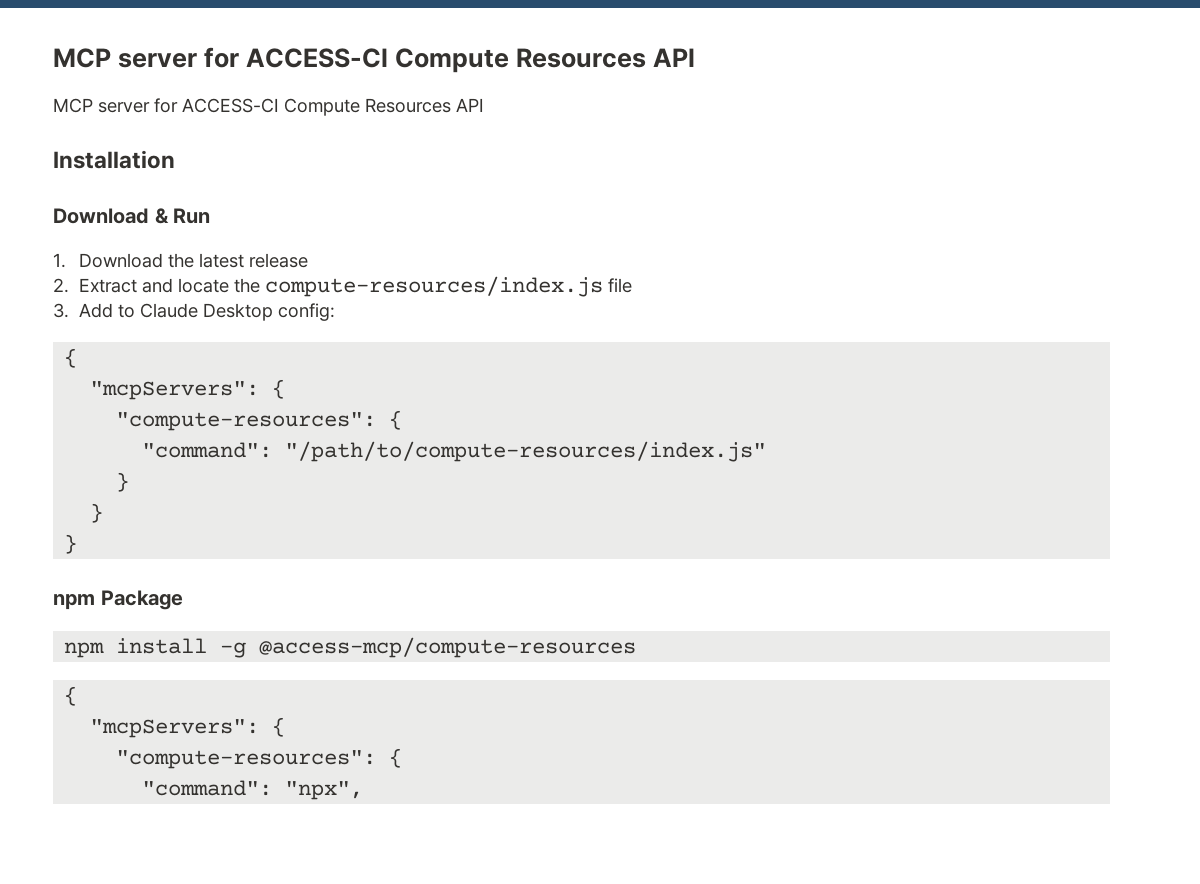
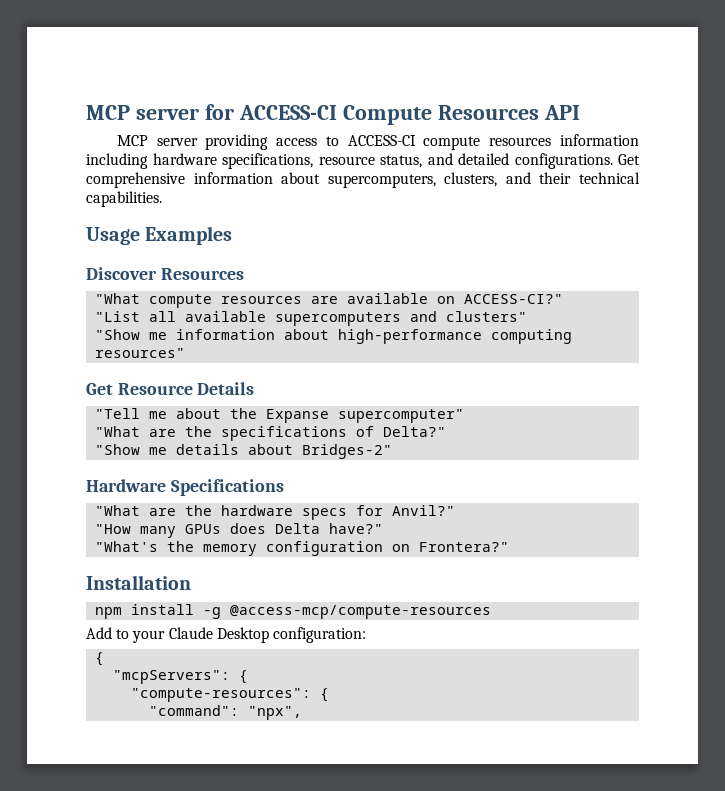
[154,98,484,116] [53,150,175,169] [53,208,211,224] [53,253,309,268] [53,276,633,297] [53,303,336,321] [64,348,78,368] [90,379,286,400] [116,410,403,431] [142,441,767,462] [116,472,130,492] [90,503,104,523] [64,534,78,554] [53,590,183,610] [64,637,637,658] for ACCESS-CI Compute Resources API // Installation // Download & Run // 1. Download the latest release // 2. Extract and locate the compute-resources/index.js file // 3. Add to Claude Desktop config: // { // "mcpServers": { // "compute-resources": { // "command": "/path/to/compute-resources/index.js" // } // } // } // npm Package // npm install -g @access-mcp/compute-resources -> [205,134,639,150] [86,153,640,169] [86,172,640,188] [86,191,162,207] [86,226,233,245] [86,267,244,280] [95,293,564,308] [95,311,528,326] [95,329,573,344] [95,348,186,358] [86,382,255,395] [95,408,465,423] [95,426,447,441] [95,444,393,459] [86,479,284,496] [95,505,456,520] [95,523,384,538] [95,541,510,556] [86,575,191,590] [95,604,492,619] [86,627,366,643] providing access to ACCESS-CI compute resources information including hardware specifications, resource status, and detailed configurations. Get comprehensive information about supercomputers, clusters, and their technical capabilities. // Usage Examples // Discover Resources // "What compute resources are available on ACCESS-CI?" // "List all available supercomputers and clusters" // "Show me information about high-performance computing resources" // Get Resource Details // "Tell me about the Expanse supercomputer" // "What are the specifications of Delta?" // "Show me details about Bridges-2" // Hardware Specifications // "What are the hardware specs for Anvil?" // "How many GPUs does Delta have?" // "What's the memory configuration on Frontera?" // Installation // npm install -g @access-mcp/compute-resources // Add to your Claude Desktop configuration:

